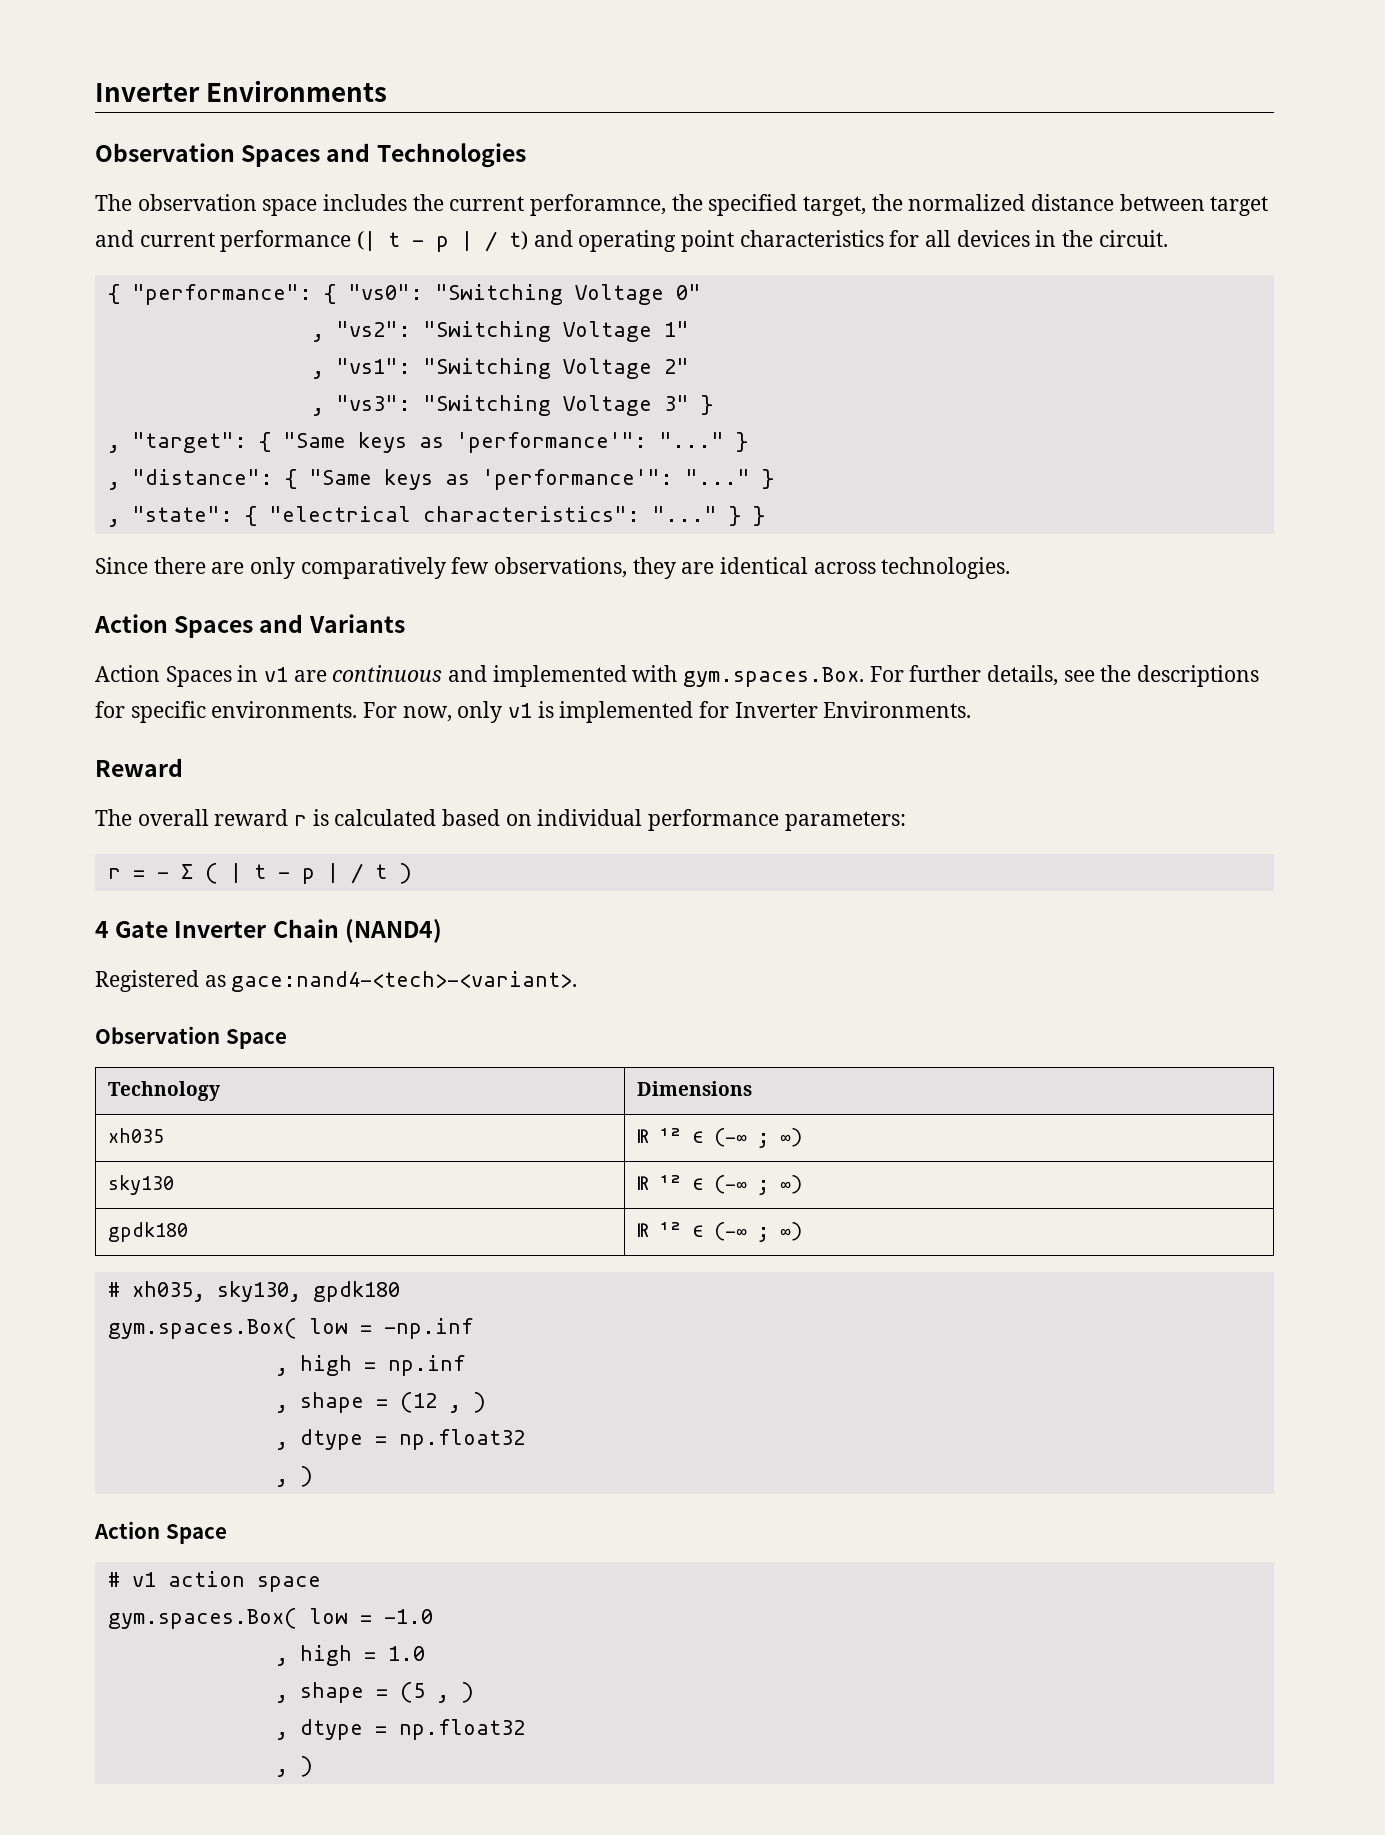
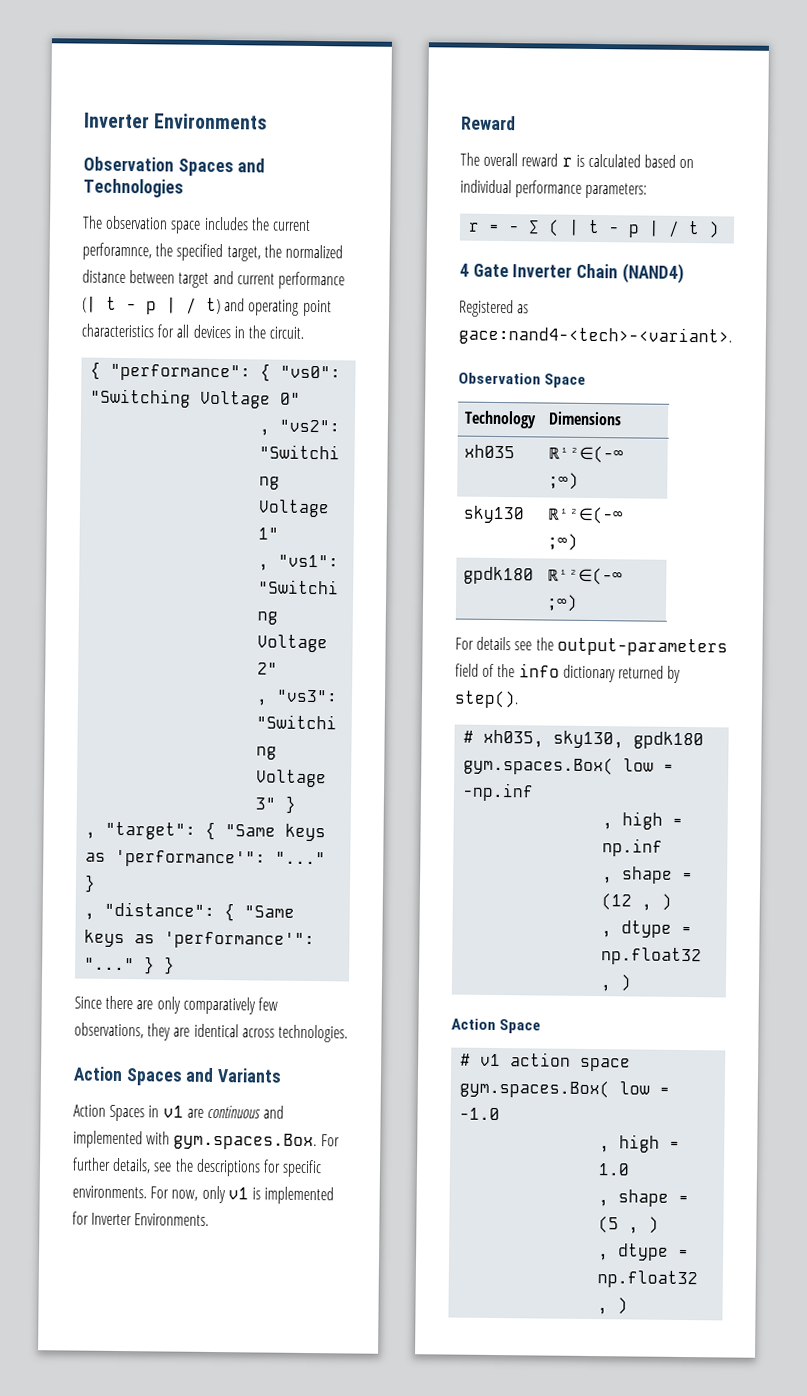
[107,506,741,527] // , "state": { "electrical characteristics": "..." } -> (156, 965) none
[636,1128,802,1148] [107,1175,174,1195] [636,1175,802,1195] [107,1222,188,1242] [636,1222,802,1242] ℝ ¹² ∈ (-∞ ; ∞) // sky130 | ℝ ¹² ∈ (-∞ ; ∞) // gpdk180 | ℝ ¹² ∈ (-∞ ; ∞) -> [547,445,624,464] [547,472,579,490] [462,505,525,524] [546,506,624,525] [546,533,578,551] [462,566,534,585] [546,567,623,586] [545,594,578,612] [455,636,728,657] [455,663,682,683] [454,690,519,709] ℝ¹²∈(-∞ ;∞) // sky130 | ℝ¹²∈(-∞ ;∞) // gpdk180 | ℝ¹²∈(-∞ ;∞) // For details see the output-parameters field of the info dictionary returned by step().

